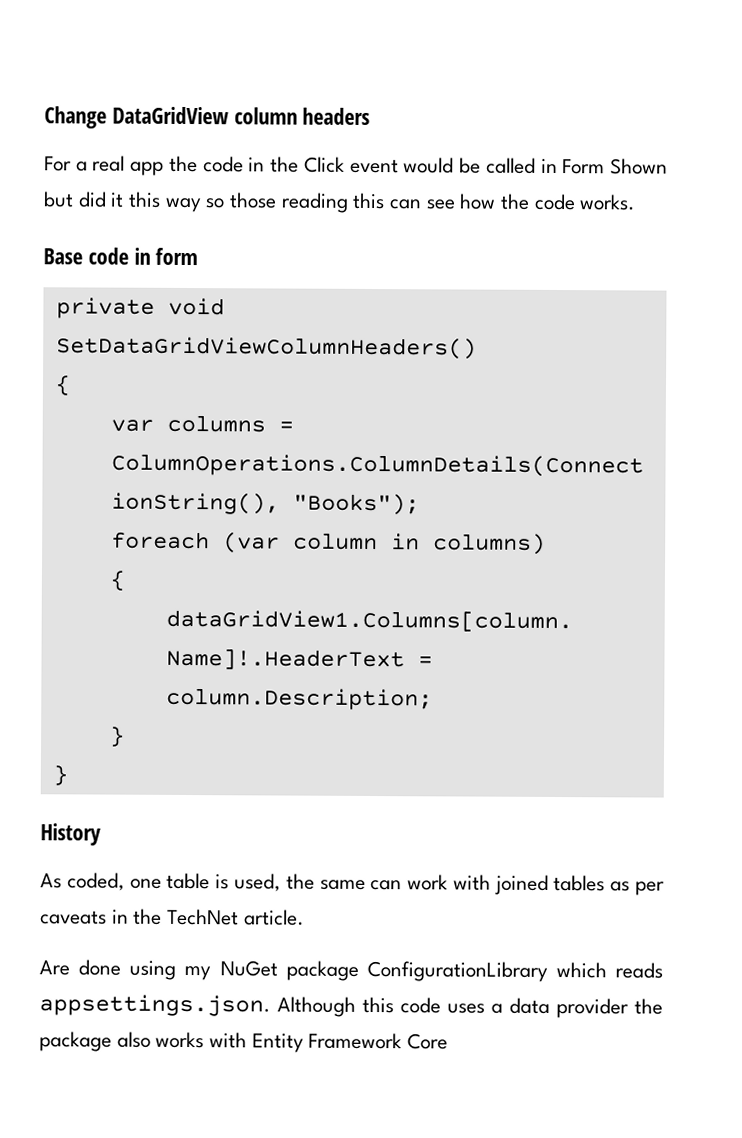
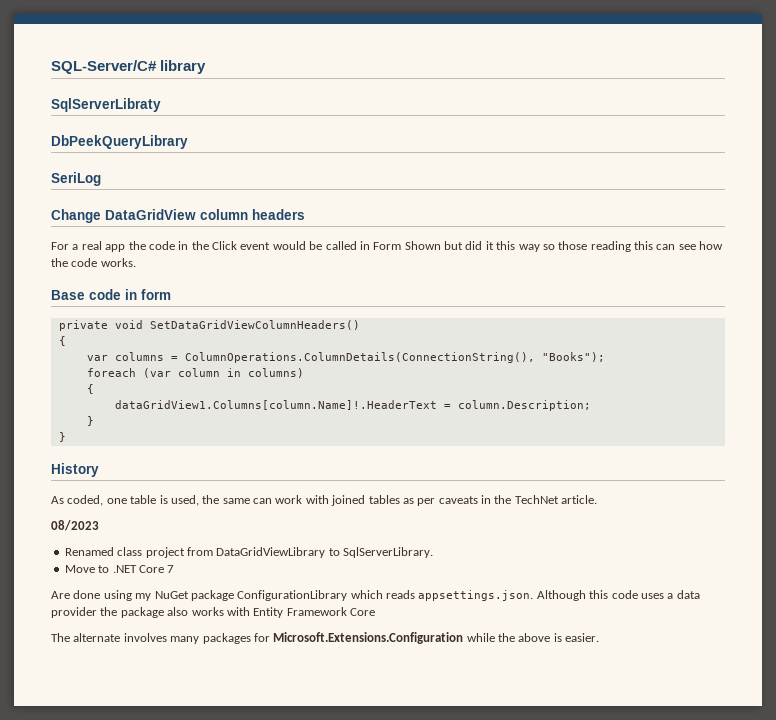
(44, 117) none -> [51,60,207,74] [51,98,161,112] [51,135,188,149] [51,172,101,186] SQL-Server/C# library // SqlServerLibraty // DbPeekQueryLibrary // SeriLog //
(305, 917) none -> [51,520,99,531] [64,547,433,558] [64,565,175,573] // 08/2023 // Renamed class project from DataGridViewLibrary to SqlServerLibrary. // Move to .NET Core 7
(449, 1041) none -> [51,632,600,644] // The alternate involves many packages for Microsoft.Extensions.Configuration while the above is easier.

